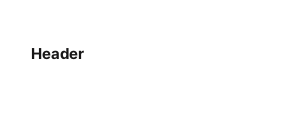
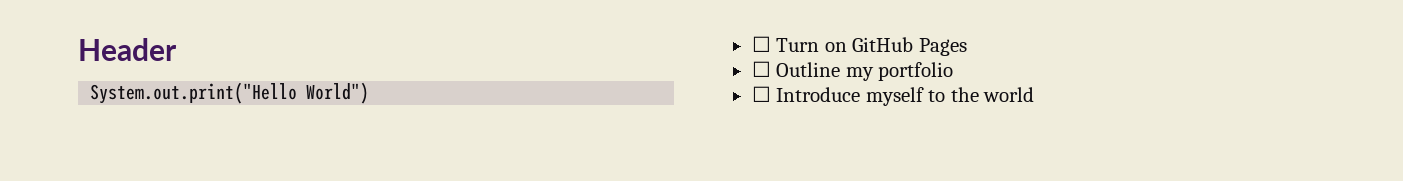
(84, 54) none -> [90,82,370,104] [751,36,967,56] [751,61,954,81] [751,86,1035,106] // System.out.print("Hello World") // ☐ Turn on GitHub Pages // ☐ Outline my portfolio // ☐ Introduce myself to the world

